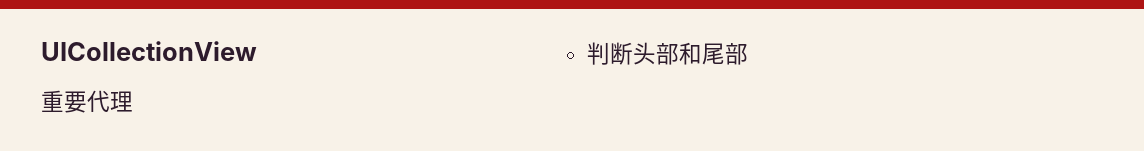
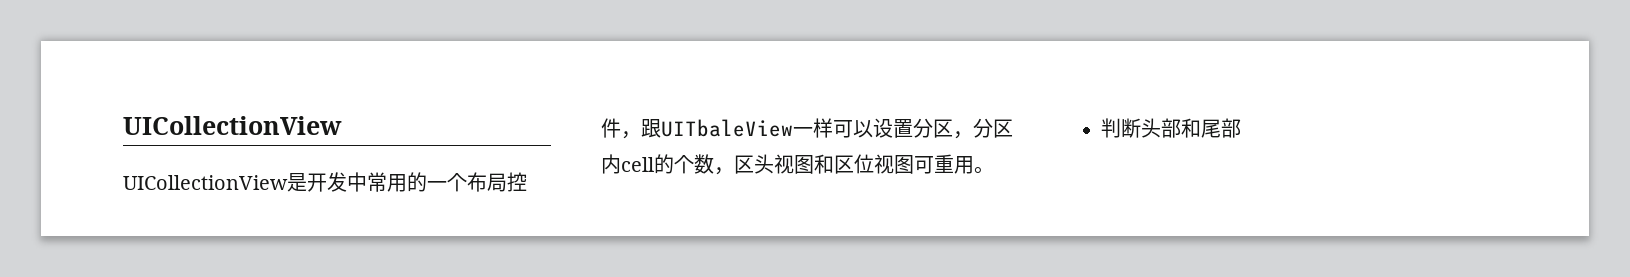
[41,90,133,113] 重要代理 -> [123,172,527,192] [601,118,1013,139] [601,154,994,175] UICollectionView是开发中常用的一个布局控件，跟UITbaleView一样可以设置分区，分区内cell的个数，区头视图和区位视图可重用。

